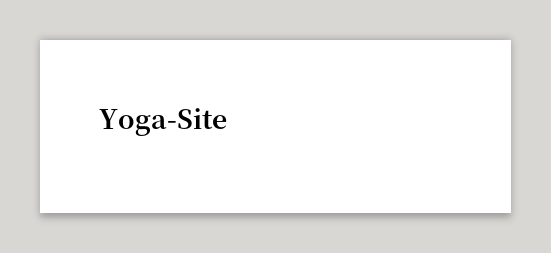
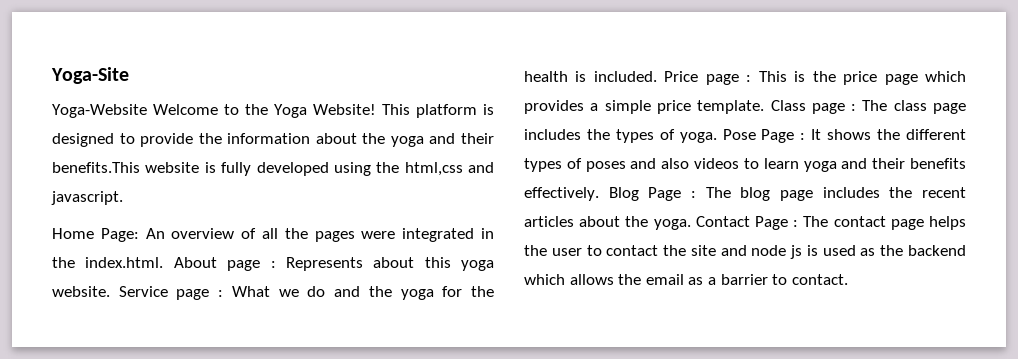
(227, 122) none -> [52,104,494,118] [52,133,494,147] [52,162,494,176] [51,191,123,205] [52,228,494,242] [52,257,494,271] [52,286,495,300] [524,71,966,85] [524,100,966,114] [524,129,967,143] [524,158,966,172] [524,187,966,201] [524,216,966,230] [524,245,966,259] [524,274,848,285] // Yoga-Website Welcome to the Yoga Website! This platform is designed to provide the information about the yoga and their benefits.This website is fully developed using the html,css and javascript. // Home Page: An overview of all the pages were integrated in the index.html. About page : Represents about this yoga website. Service page : What we do and the yoga for the health is included. Price page : This is the price page which provides a simple price template. Class page : The class page includes the types of yoga. Pose Page : It shows the different types of poses and also videos to learn yoga and their benefits effectively. Blog Page : The blog page includes the recent articles about the yoga. Contact Page : The contact page helps the user to contact the site and node js is used as the backend which allows the email as a barrier to contact.

